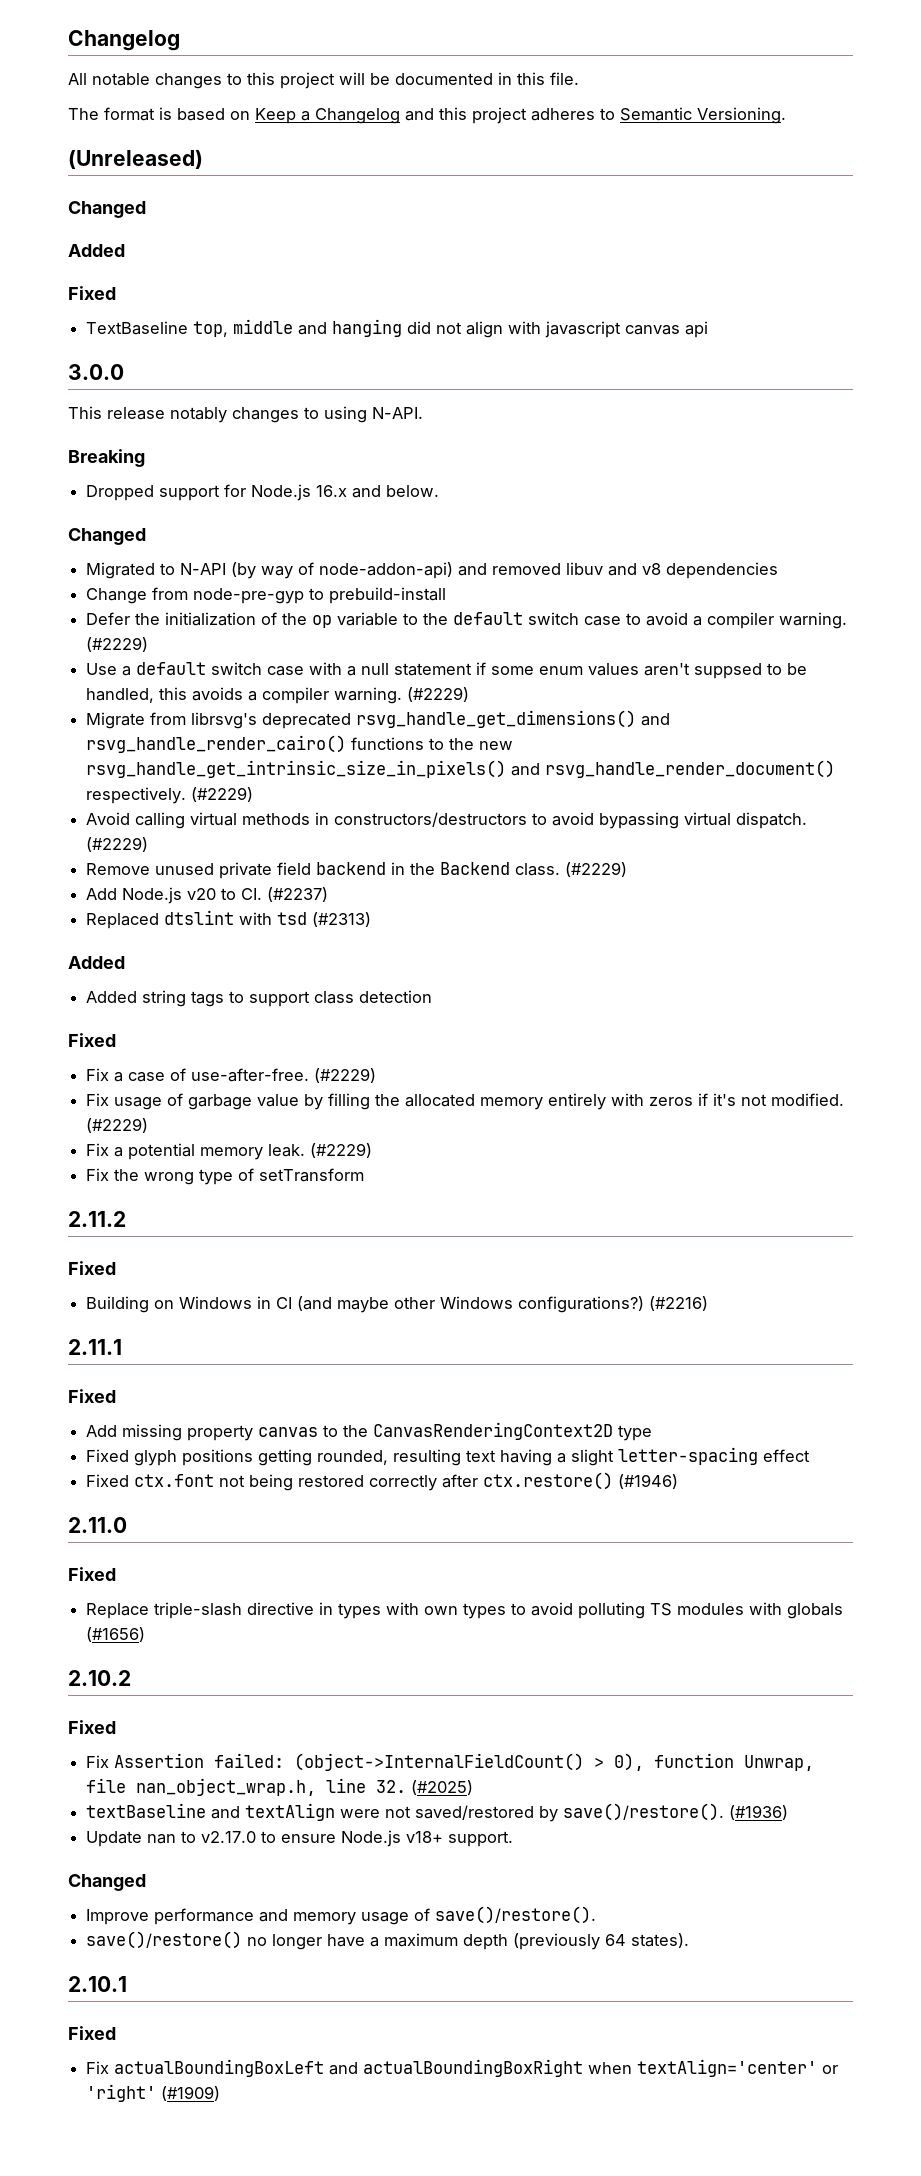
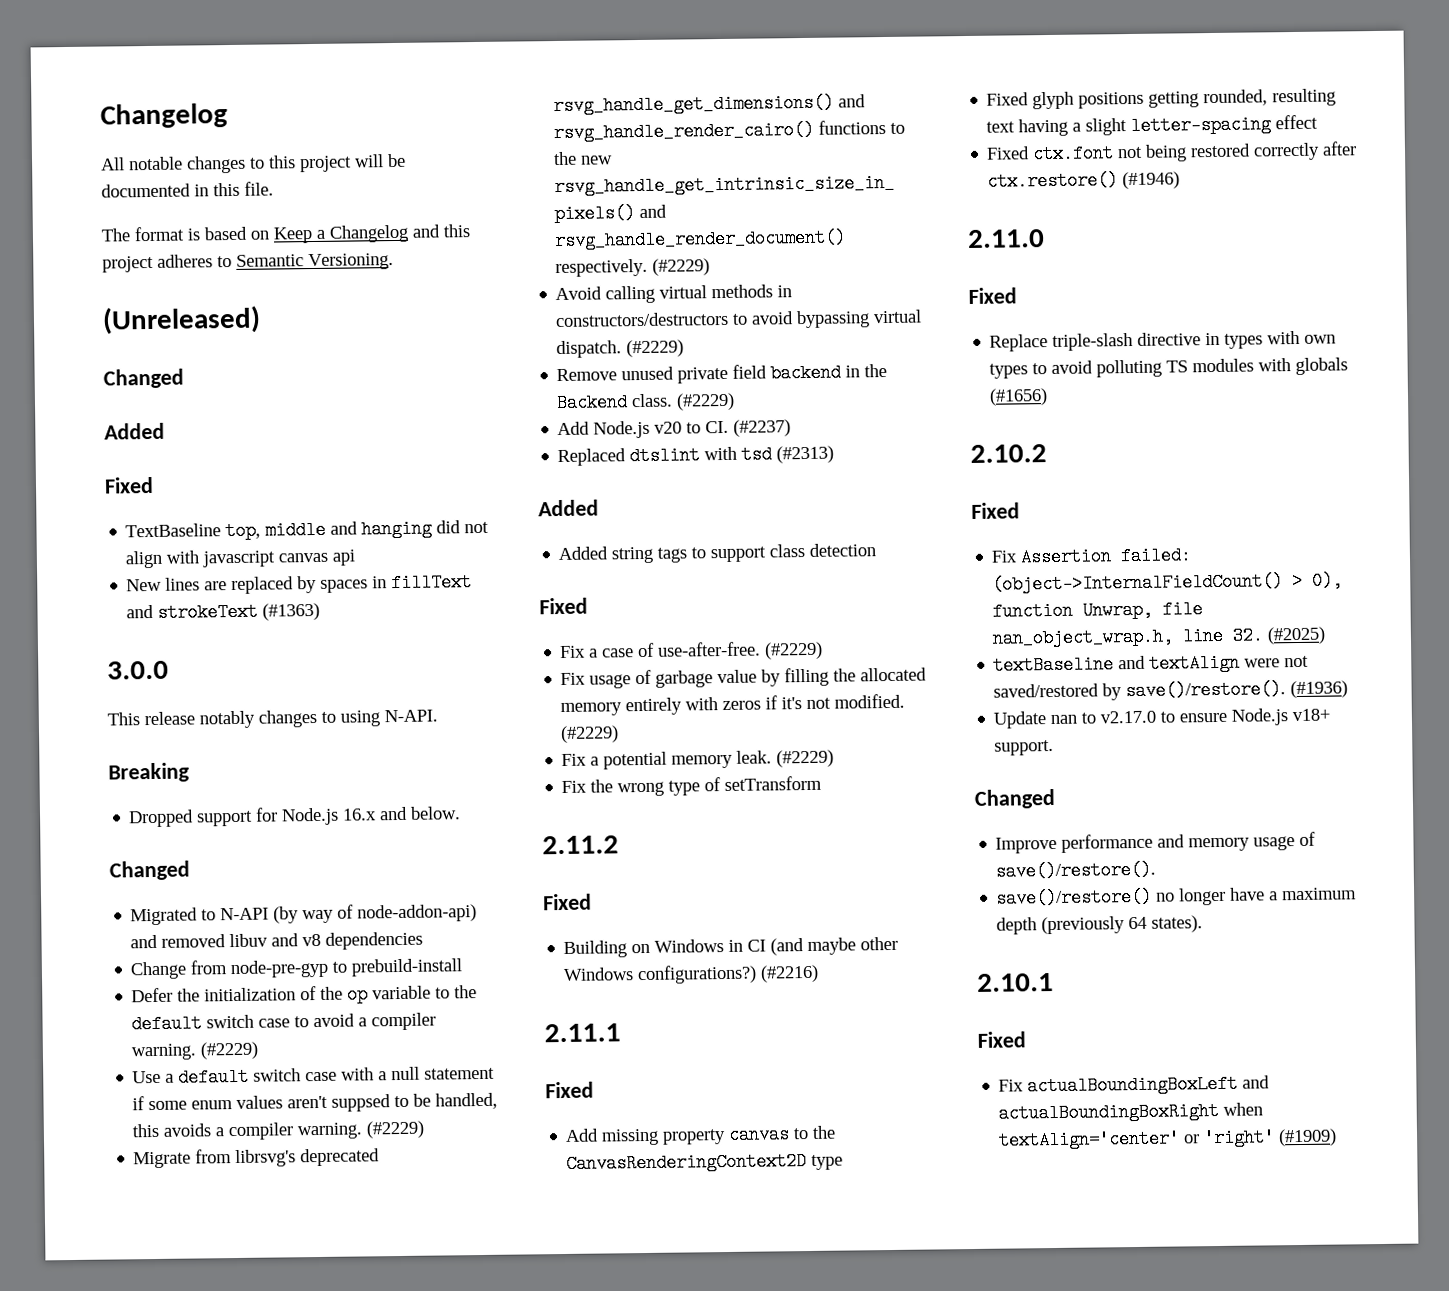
(709, 329) none -> [126,573,473,595] [126,602,321,622] // New lines are replaced by spaces in fillText and strokeText (#1363)

